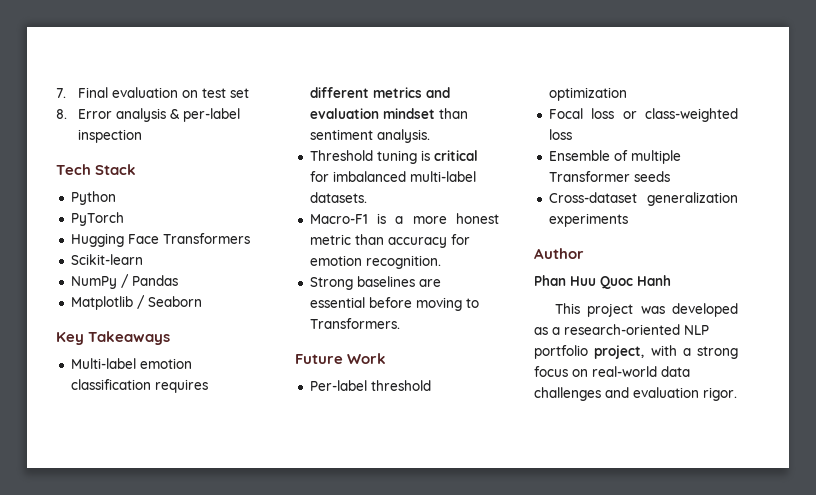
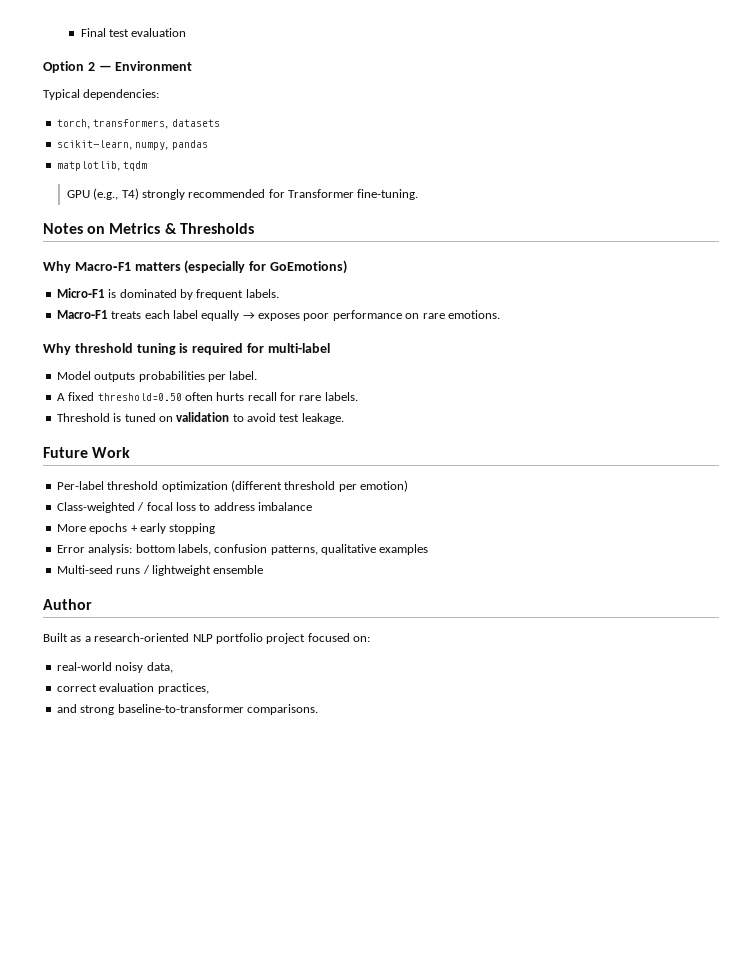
[56,87,249,98] [56,108,240,122] [77,129,142,143] [56,164,137,175] [70,191,116,205] [70,212,124,226] [70,233,250,247] [70,254,143,265] [70,274,178,289] [70,295,202,310] [56,331,171,345] [70,358,192,369] [70,379,208,393] [309,87,450,98] [309,108,468,119] [309,129,430,143] [309,150,478,164] [309,171,476,182] [309,192,367,203] [309,213,499,224] [309,234,470,248] [309,255,441,269] [309,276,441,290] [309,297,479,311] [309,318,400,329] 7. Final evaluation on test set // 8. Error analysis & per-label inspection // Tech Stack // Python // PyTorch // Hugging Face Transformers // Scikit-learn // NumPy / Pandas // Matplotlib / Seaborn // Key Takeaways // Multi-label emotion classification requires different metrics and evaluation mindset than sentiment analysis. // Threshold tuning is critical for imbalanced multi-label datasets. // Macro-F1 is a more honest metric than accuracy for emotion recognition. // Strong baselines are essential before moving to Transformers. -> [80,28,187,37] [43,61,193,73] [43,89,160,100] [56,119,220,129] [56,140,208,150] [56,161,148,171] [66,188,419,200] [43,223,254,234] [43,260,347,274] [56,288,279,300] [56,310,500,321] [43,343,330,355] [56,371,258,382] [56,392,358,401] [56,412,344,424] Final test evaluation // Option 2 — Environment // Typical dependencies: // torch, transformers, datasets // scikit-learn, numpy, pandas // matplotlib, tqdm // GPU (e.g., T4) strongly recommended for Transformer fine-tuning. // Notes on Metrics & Thresholds // Why Macro‑F1 matters (especially for GoEmotions) // Micro‑F1 is dominated by frequent labels. // Macro‑F1 treats each label equally → exposes poor performance on rare emotions. // Why threshold tuning is required for multi-label // Model outputs probabilities per label. // A fixed threshold=0.50 often hurts recall for rare labels. // Threshold is tuned on validation to avoid test leakage.
[548,108,738,122] [548,129,572,140] [548,150,681,164] [548,171,670,182] [548,192,738,206] [548,213,628,227] [534,248,584,259] [534,275,671,289] [554,303,738,317] // Focal loss or class-weighted loss // Ensemble of multiple Transformer seeds // Cross-dataset generalization experiments // Author // Phan Huu Quoc Hanh // This project was developed -> [230,480,408,492] [56,502,312,513] [56,523,216,534] [56,544,429,555] [56,565,264,576] [43,599,92,610] [43,633,68,642] (different threshold per emotion) // Class-weighted / focal loss to address imbalance // More epochs + early stopping // Error analysis: bottom labels, confusion patterns, qualitative examples // Multi-seed runs / lightweight ensemble // Author // Built
[594,345,738,359] [534,366,690,377] [534,387,737,401] project, with a strong focus on real-world data challenges and evaluation rigor. -> [266,633,370,644] [56,662,173,673] [56,683,209,694] [56,704,318,715] project focused on: // real-world noisy data, // correct evaluation practices, // and strong baseline-to-transformer comparisons.

